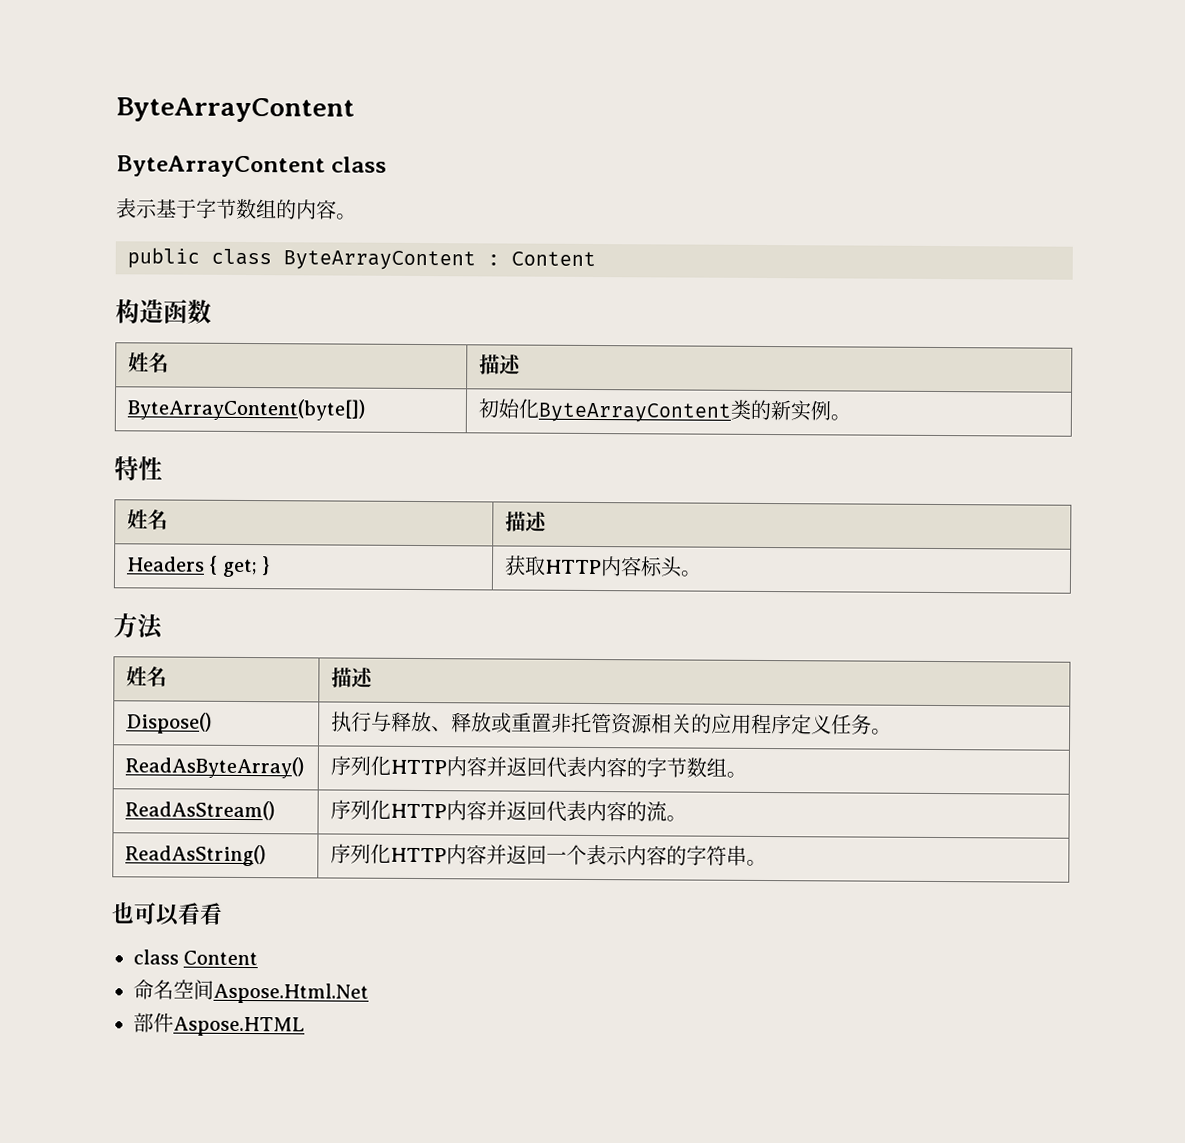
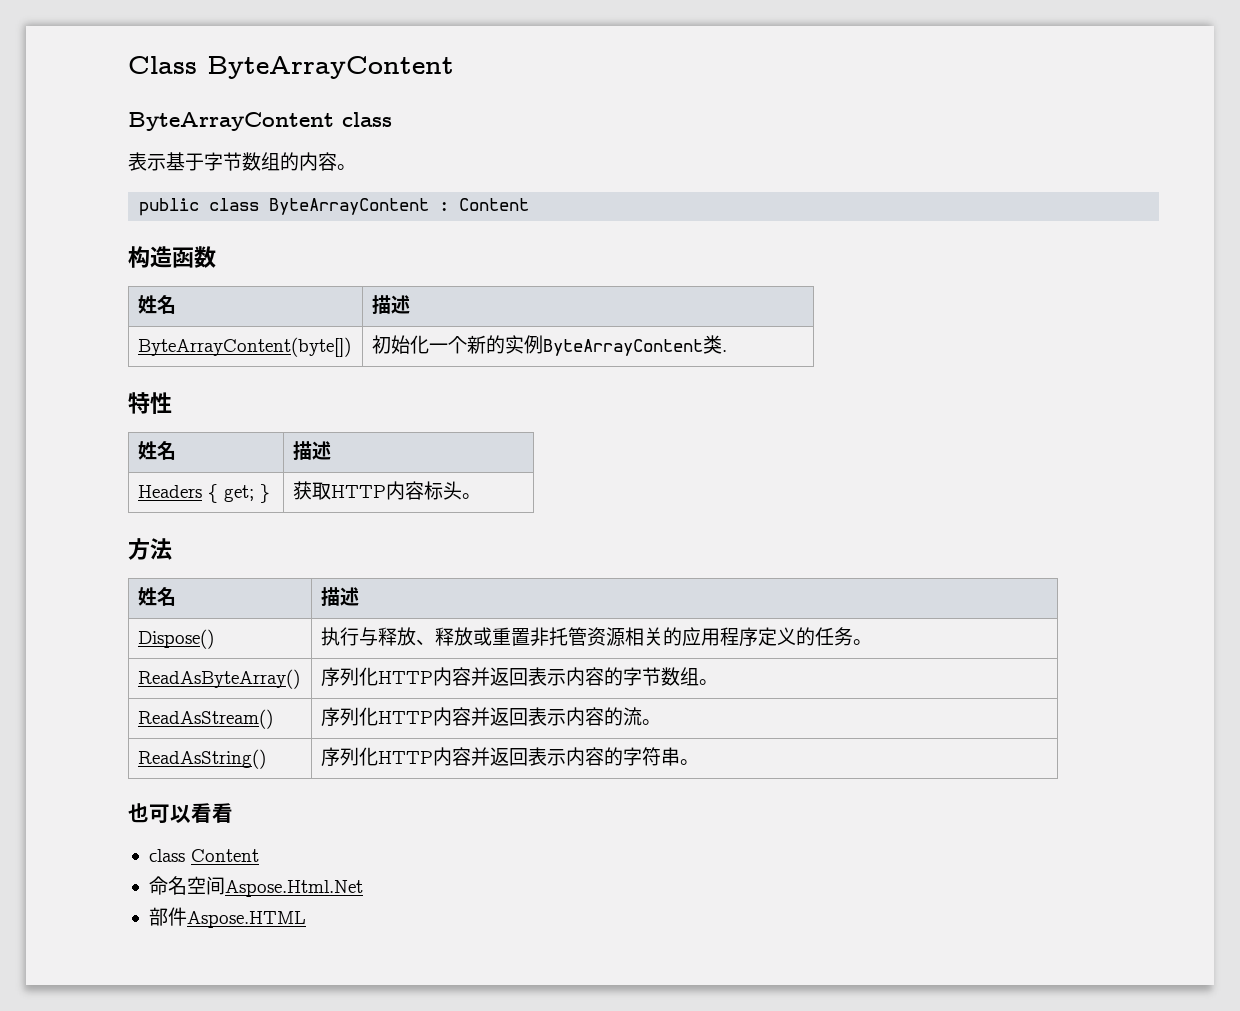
(116, 110) none -> [128,56,197,74] Class
[538,399,852,423] ByteArrayContent类的新实例。 -> [429,335,728,356] 一个新的实例ByteArrayContent类.
(833, 724) none -> [796,627,816,646] 的
[546,756,588,778] 代表 -> [528,667,567,686] 表示
[546,800,588,822] 代表 -> [528,707,567,726] 表示
[546,844,588,865] 一个 -> (529, 757) none

